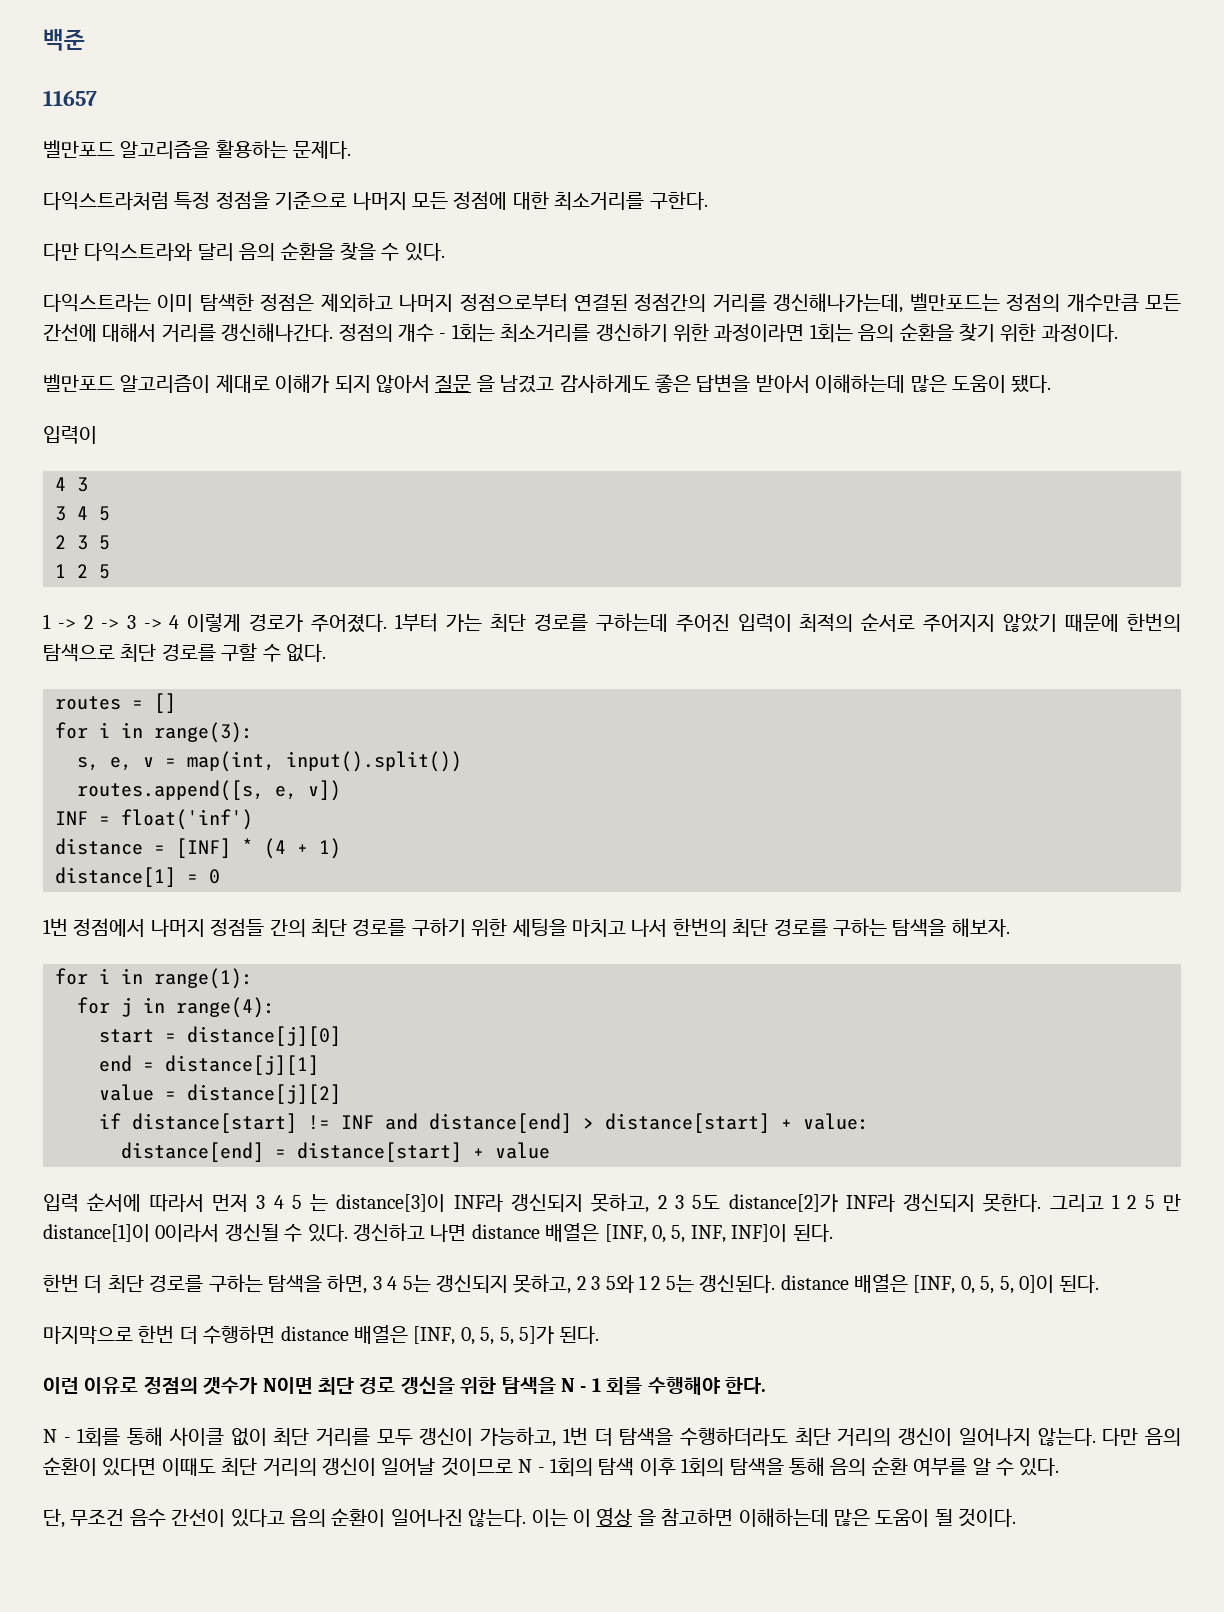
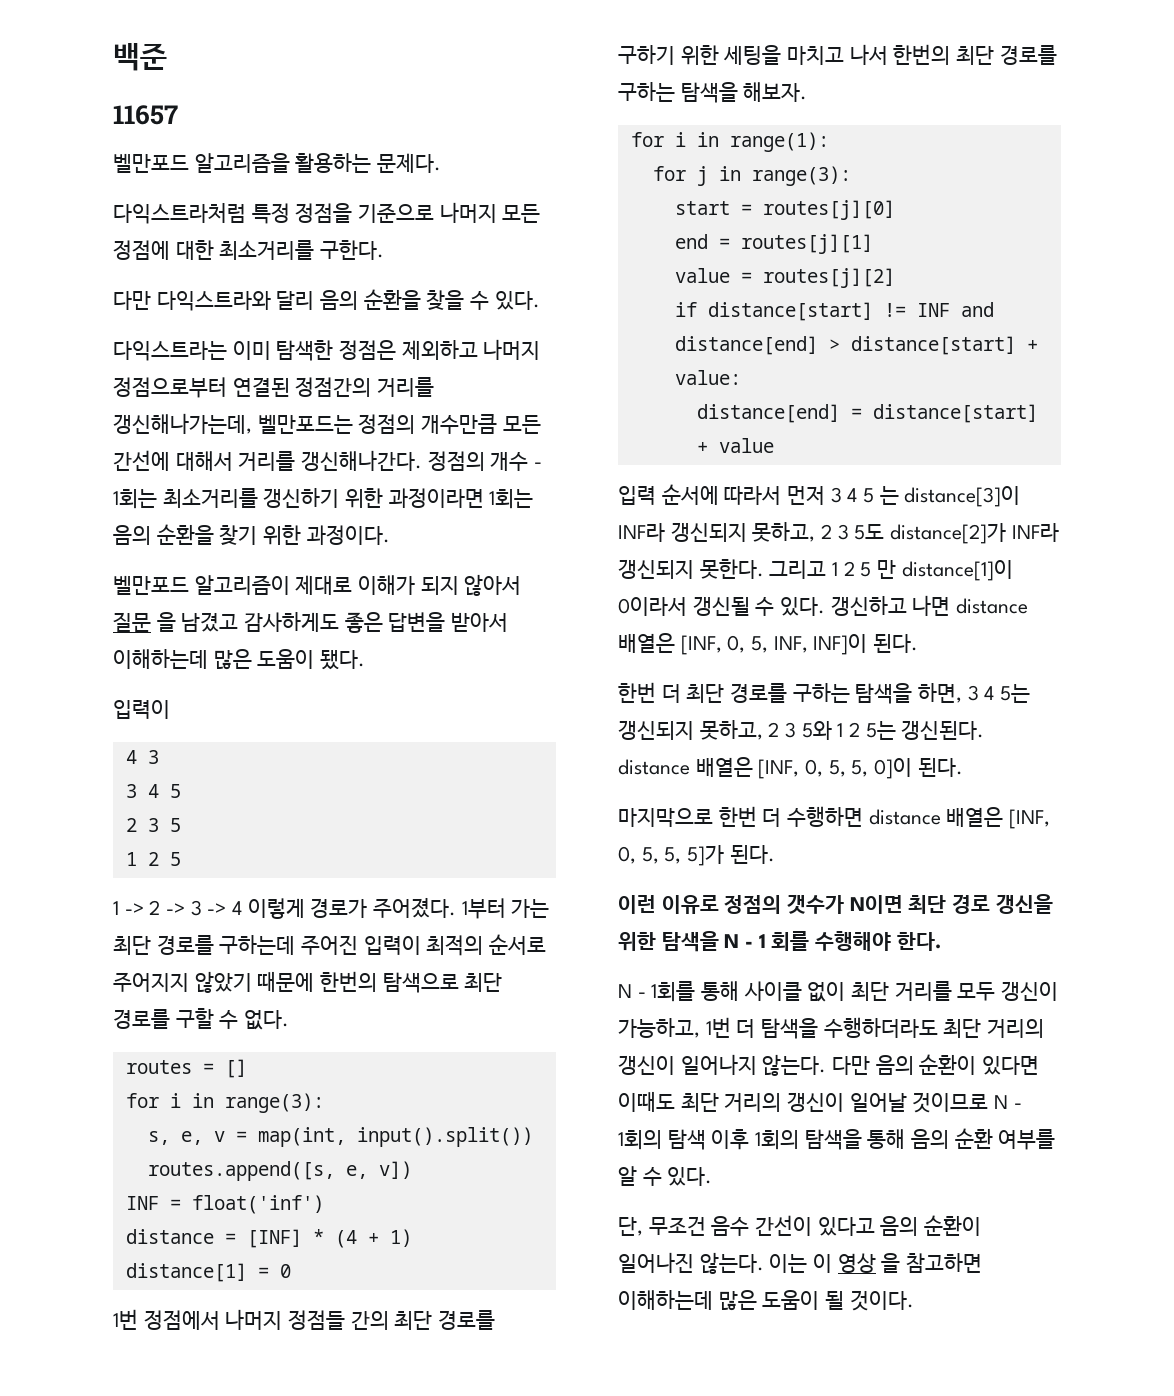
[176,997,275,1018] range(4): -> [751,166,851,186] range(3):
[187,1026,341,1046] distance[j][0] -> [762,200,895,220] routes[j][0]
[165,1055,319,1075] distance[j][1] -> [740,234,873,254] routes[j][1]
[187,1084,341,1104] distance[j][2] -> [762,268,895,288] routes[j][2]

